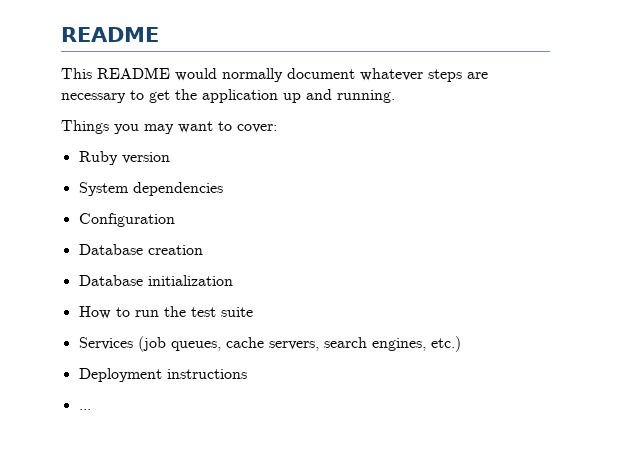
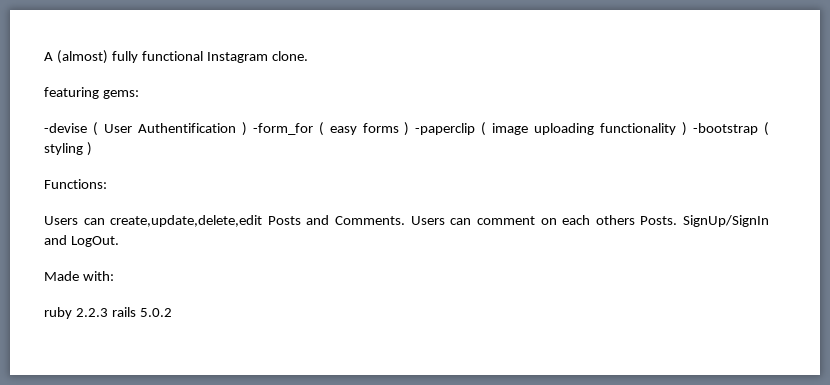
[61,27,159,42] [61,67,488,82] [61,89,395,103] [61,120,277,134] [78,151,170,165] [78,182,223,196] [78,213,175,227] [78,244,203,255] [78,275,233,286] [78,306,253,319] [78,336,461,352] [78,368,247,382] [78,409,91,410] README // This README would normally document whatever steps are necessary to get the application up and running. // Things you may want to cover: // Ruby version // System dependencies // Configuration // Database creation // Database initialization // How to run the test suite // Services (job queues, cache servers, search engines, etc.) // Deployment instructions // ... -> [44,50,308,64] [44,87,139,99] [44,122,770,136] [44,142,92,156] [44,179,107,189] [44,215,770,227] [44,235,119,247] [44,271,114,281] [44,307,172,319] A (almost) fully functional Instagram clone. // featuring gems: // -devise ( User Authentification ) -form_for ( easy forms ) -paperclip ( image uploading functionality ) -bootstrap ( styling ) // Functions: // Users can create,update,delete,edit Posts and Comments. Users can comment on each others Posts. SignUp/SignIn and LogOut. // Made with: // ruby 2.2.3 rails 5.0.2

